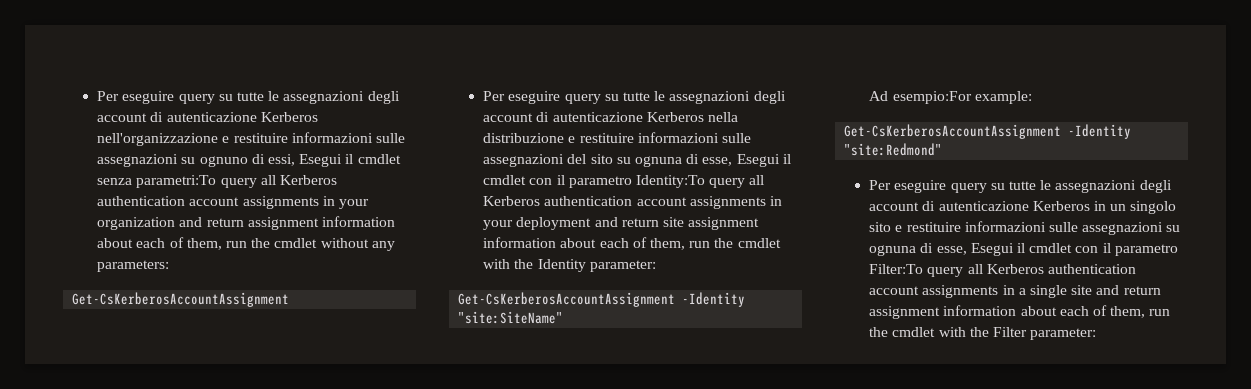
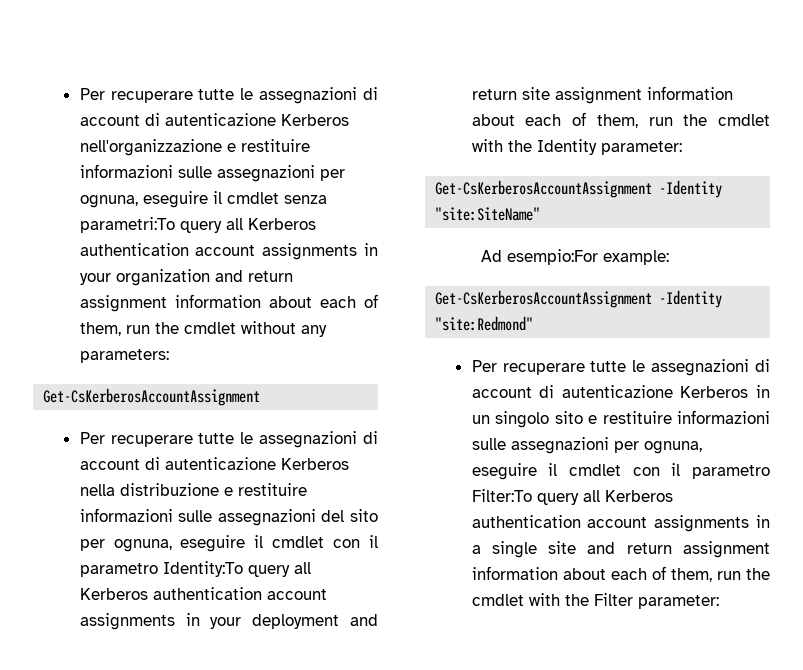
[97,91,400,104] Per eseguire query su tutte le assegnazioni degli -> [79,87,379,104] Per recuperare tutte le assegnazioni di
[181,154,343,167] su ognuno di essi, Esegui -> [319,169,345,181] [79,191,208,208] per ognuna, eseguire
[508,91,786,104] eseguire query su tutte le assegnazioni degli -> [110,431,379,448] recuperare tutte le assegnazioni di
[616,154,780,167] su ognuna di esse, Esegui -> [79,535,246,552] per ognuna, eseguire
[894,180,1172,193] eseguire query su tutte le assegnazioni degli -> [502,359,770,376] recuperare tutte le assegnazioni di
[1166,225,1181,232] [869,243,1014,256] su ognuna di esse, Esegui -> [613,441,702,454] [471,463,537,480] per ognuna, eseguire

